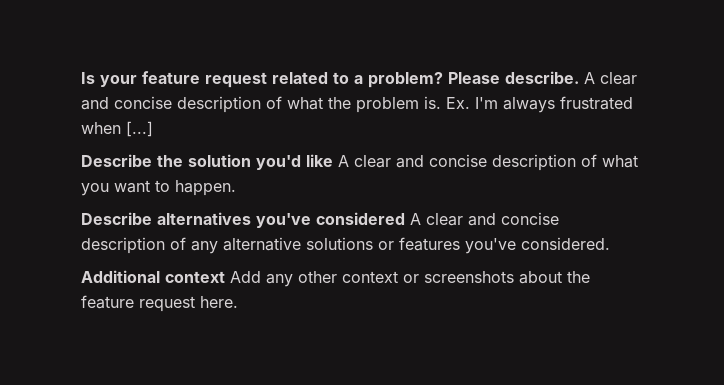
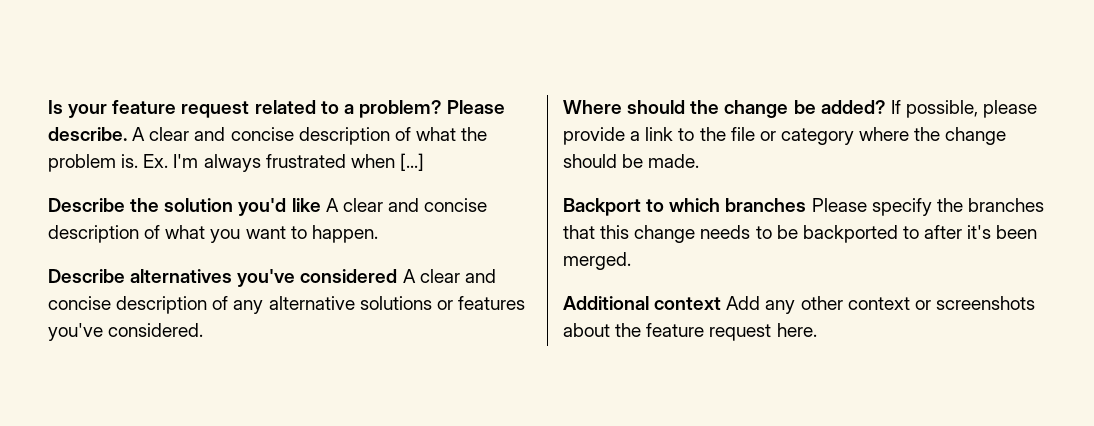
(610, 243) none -> [563,100,1038,118] [563,127,1007,145] [563,154,700,168] [563,198,1044,216] [563,225,1038,243] [563,252,631,270] // Where should the change be added? If possible, please provide a link to the file or category where the change should be made. // Backport to which branches Please specify the branches that this change needs to be backported to after it's been merged.

